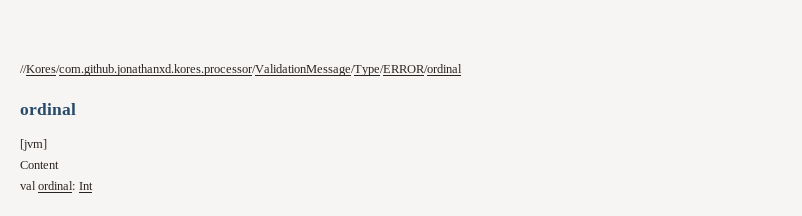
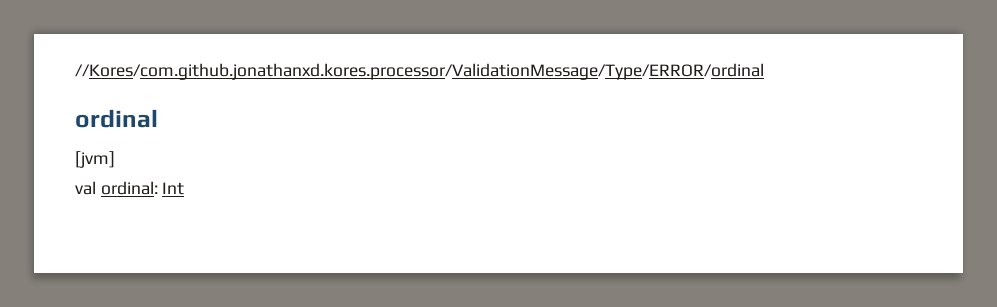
[20,161,59,169] // Content -> (115, 159) none

